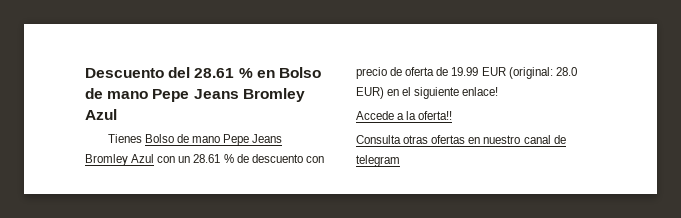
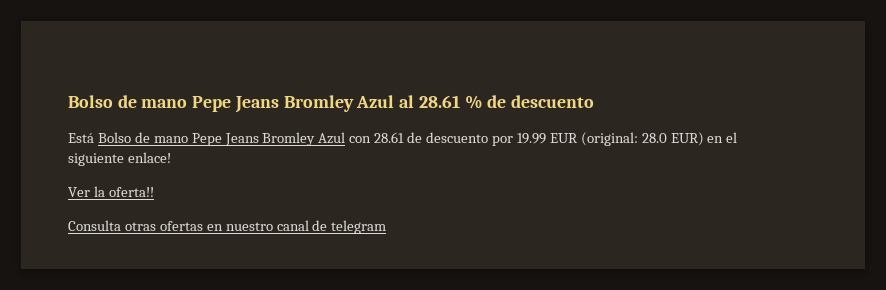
[85,67,321,78] [85,88,305,102] [85,109,117,120] [107,134,142,143] Descuento del 28.61 % en Bolso de mano Pepe Jeans Bromley Azul // Tienes -> [68,95,594,113] [68,133,94,143] Bolso de mano Pepe Jeans Bromley Azul al 28.61 % de descuento // Está
[178,154,324,163] [356,67,449,79] un 28.61 % de descuento con precio de oferta de -> [374,132,513,146] 28.61 de descuento por
[356,111,405,120] Accede a -> [68,187,90,197] Ver

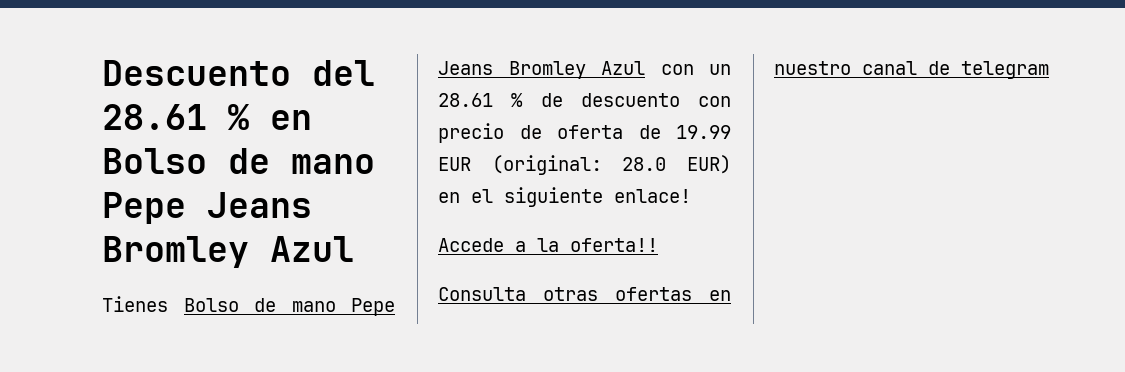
[68,95,594,113] [68,133,94,143] Bolso de mano Pepe Jeans Bromley Azul al 28.61 % de descuento // Está -> [102,60,375,86] [102,104,312,130] [102,148,375,174] [102,192,312,224] [102,236,354,268] [102,296,168,312] Descuento del 28.61 % en Bolso de mano Pepe Jeans Bromley Azul // Tienes
[374,132,513,146] 28.61 de descuento por -> [709,64,731,75] [438,93,731,107] [438,123,661,143] un 28.61 % de descuento con precio de oferta de
[68,187,90,197] Ver -> [438,238,526,252] Accede a

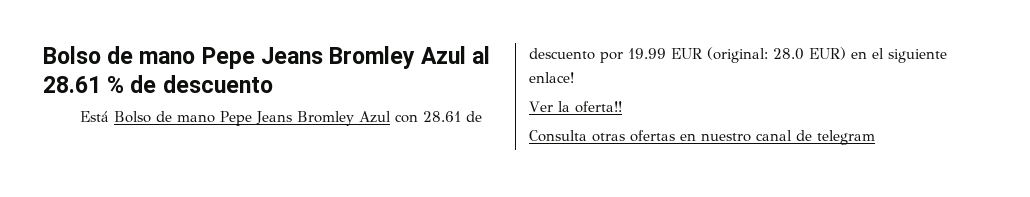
[102,60,375,86] [102,104,312,130] [102,148,375,174] [102,192,312,224] [102,236,354,268] [102,296,168,312] Descuento del 28.61 % en Bolso de mano Pepe Jeans Bromley Azul // Tienes -> [43,46,491,69] [43,75,273,93] [80,111,110,122] Bolso de mano Pepe Jeans Bromley Azul al 28.61 % de descuento // Está
[709,64,731,75] [438,93,731,107] [438,123,661,143] un 28.61 % de descuento con precio de oferta de -> [423,111,483,122] [529,48,623,63] 28.61 de descuento por
[438,238,526,252] Accede a -> [529,101,553,112] Ver

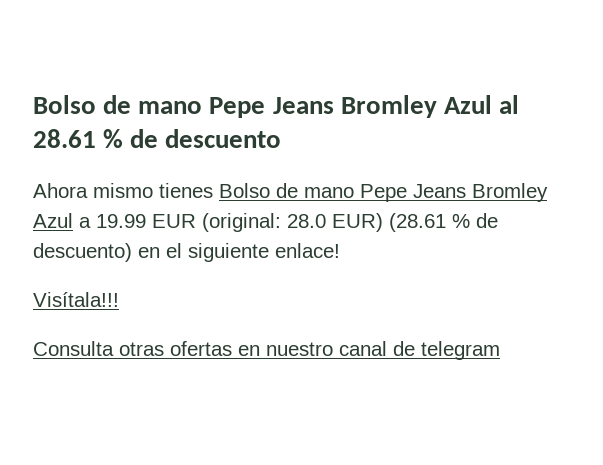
[80,111,483,126] [529,48,623,63] Está Bolso de mano Pepe Jeans Bromley Azul con 28.61 de descuento por -> [33,183,548,202] [33,213,91,228] Ahora mismo tienes Bolso de mano Pepe Jeans Bromley Azul a
(846, 53) none -> [389,213,498,232] [33,243,132,262] (28.61 % de descuento)
[529,101,622,113] Ver la oferta!! -> [33,292,119,307] Visítala!!!

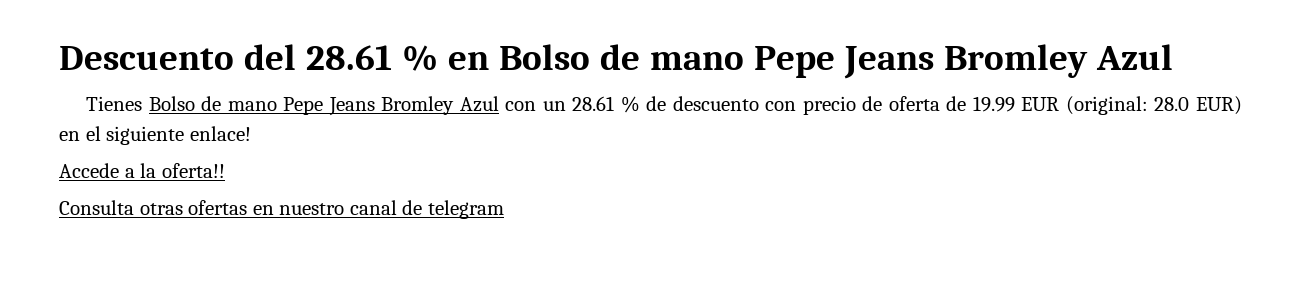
[33,95,520,118] [33,129,282,148] [33,183,548,202] [33,213,91,228] Bolso de mano Pepe Jeans Bromley Azul al 28.61 % de descuento // Ahora mismo tienes Bolso de mano Pepe Jeans Bromley Azul a -> [59,44,1173,79] [86,96,967,116] Descuento del 28.61 % en Bolso de mano Pepe Jeans Bromley Azul // Tienes Bolso de mano Pepe Jeans Bromley Azul con un 28.61 % de descuento con precio de oferta de
[389,213,498,232] [33,243,132,262] (28.61 % de descuento) -> (1242, 105) none
[33,292,119,307] Visítala!!! -> [59,163,225,178] Accede a la oferta!!

